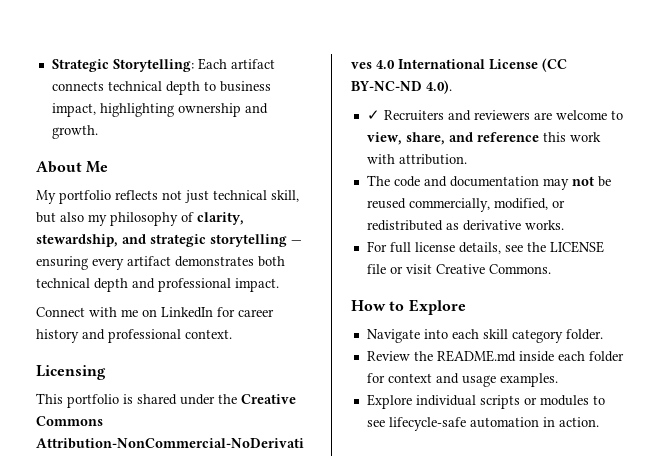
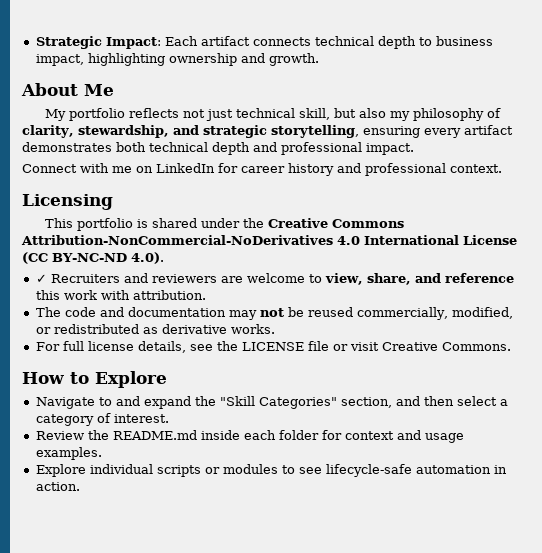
[112,59,194,72] Storytelling: -> [105,37,161,49] Impact:
[210,234,302,247] storytelling — -> [270,125,359,138] storytelling,
[423,329,603,343] into each skill category folder. -> [98,396,508,409] [35,413,169,426] to and expand the "Skill Categories" section, and then select a category of interest.

